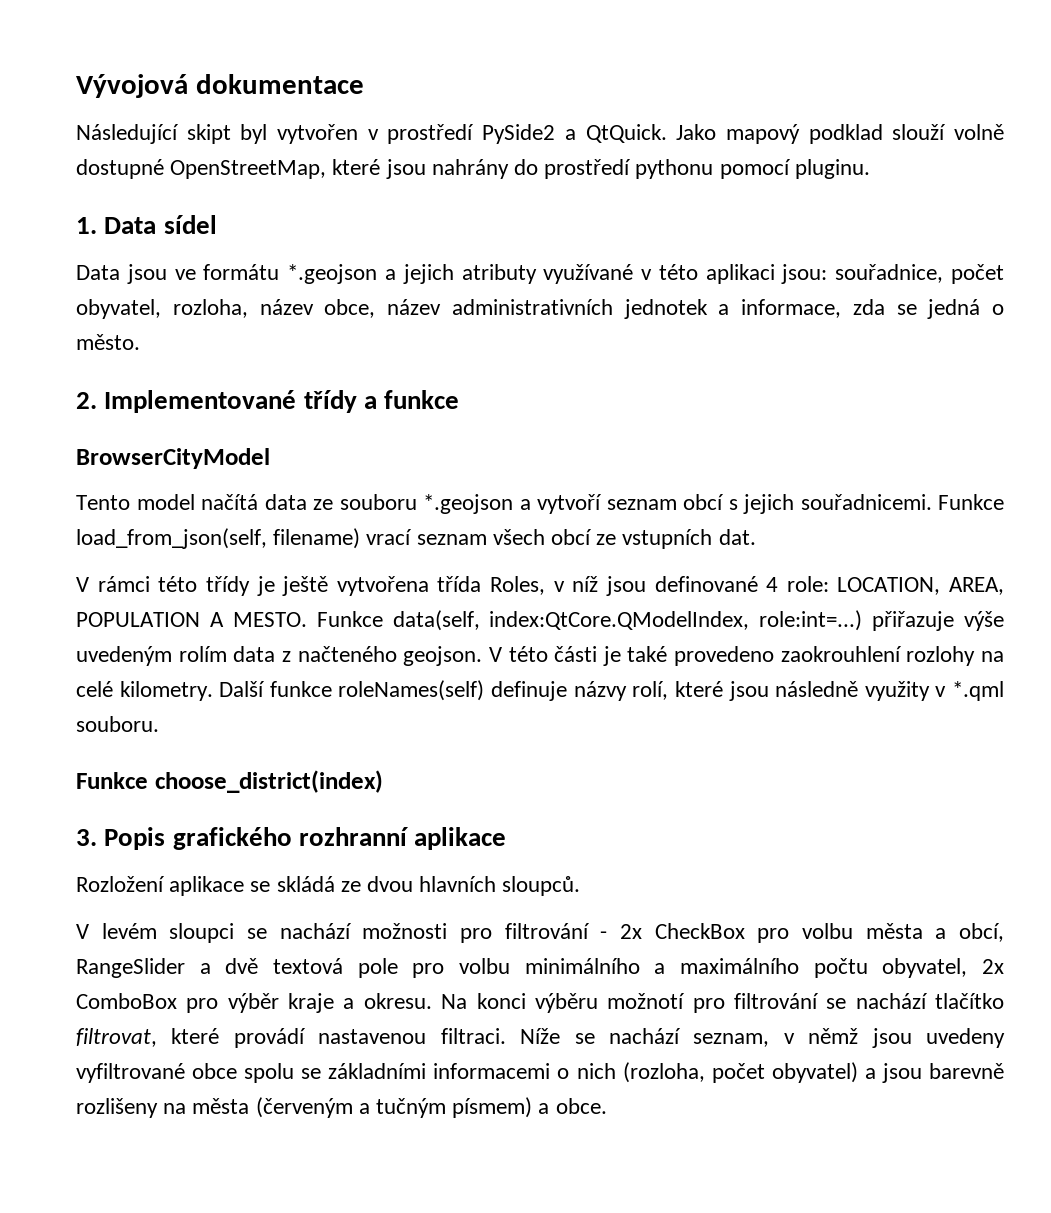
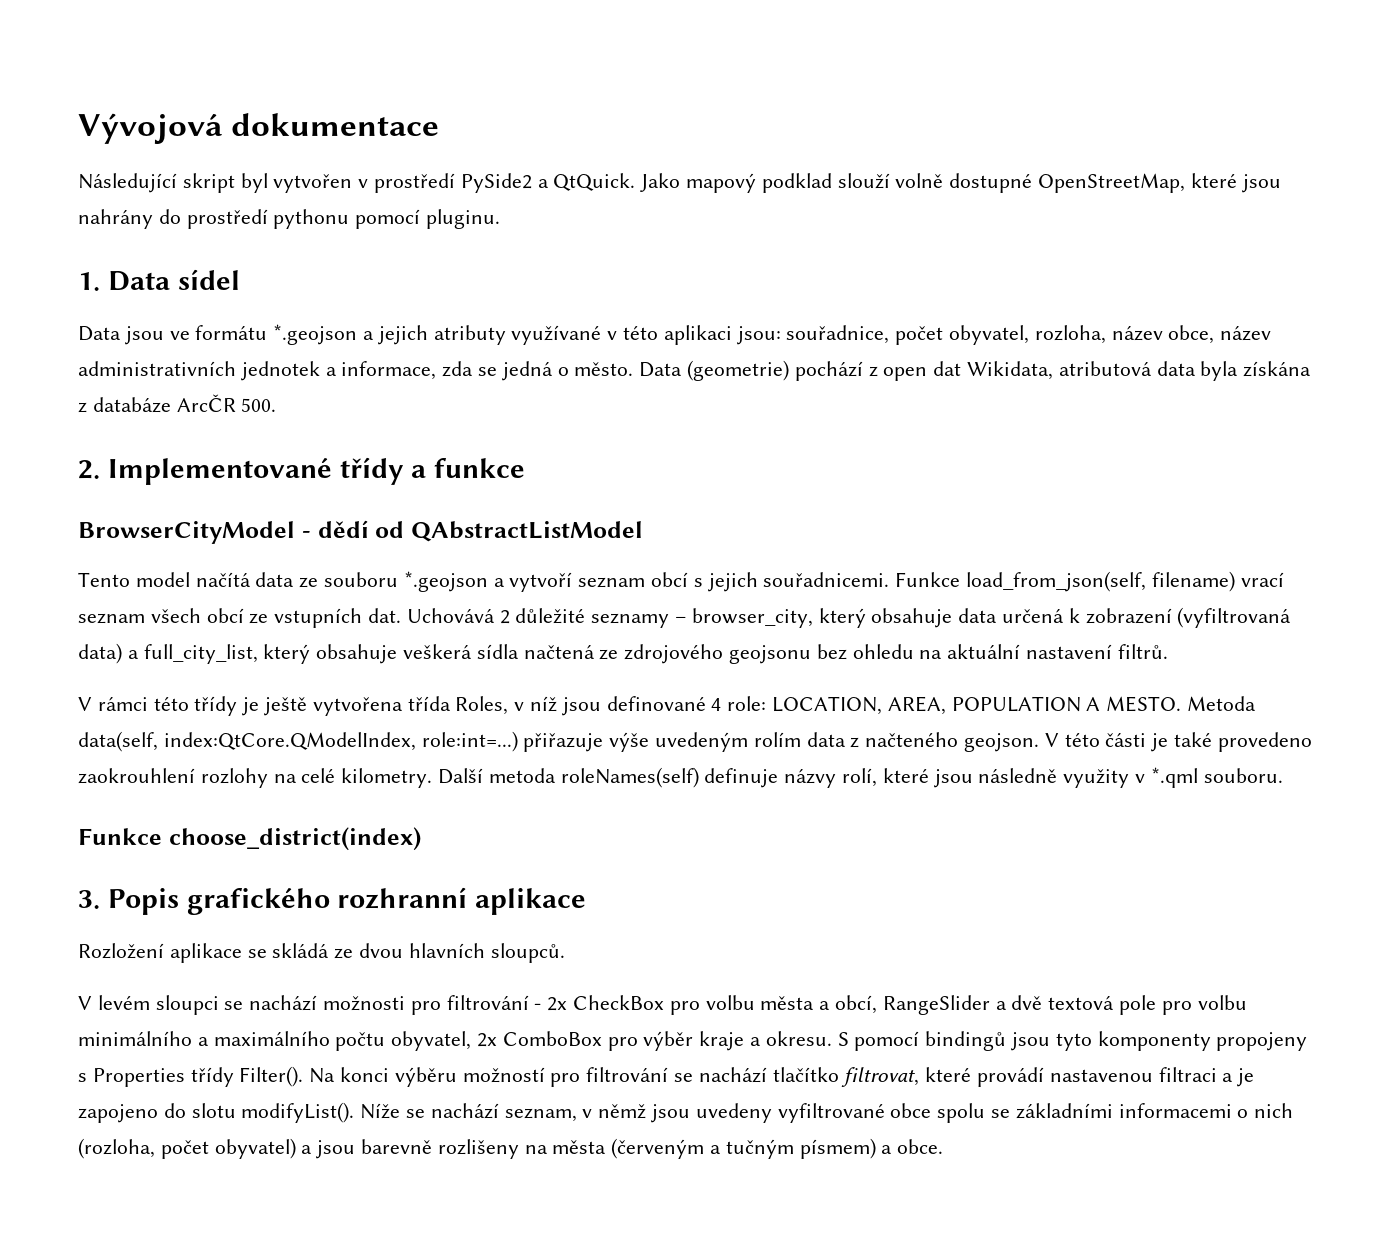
[186,124,231,144] skipt -> [182,173,235,193] skript
(140, 342) none -> [639,360,1312,381] [78,394,277,413] Data (geometrie) pochází z open dat Wikidata, atributová data byla získána z databáze ArcČR 500.
(270, 458) none -> [301,520,643,542] - dědí od QAbstractListModel
(756, 537) none -> [406,607,1292,628] [78,643,1168,664] Uchovává 2 důležité seznamy – browser_city, který obsahuje data určená k zobrazení (vyfiltrovaná data) a full_city_list, který obsahuje veškerá sídla načtená ze zdrojového geojsonu bez ohledu na aktuální nastavení filtrů.
[316,611,383,627] Funkce -> [1187,696,1257,711] Metoda
[269,681,332,697] funkce -> [488,768,556,783] metoda
(432, 1001) none -> [837,1031,1308,1051] [78,1066,304,1087] S pomocí bindingů jsou tyto komponenty propojeny s Properties třídy Filter().
[607,993,686,1009] možnotí -> [462,1067,545,1083] možností
[440,1028,506,1044] filtraci. -> [1158,1067,1255,1087] [78,1102,355,1123] filtraci a je zapojeno do slotu modifyList().

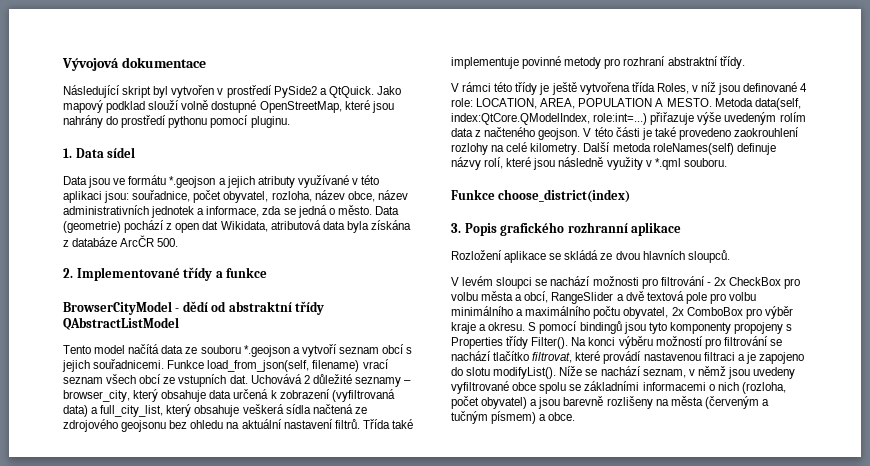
(405, 529) none -> [228,301,324,315] abstraktní třídy
(1168, 651) none -> [362,419,413,429] [451,56,745,69] Třída také implementuje povinné metody pro rozhraní abstraktní třídy.

